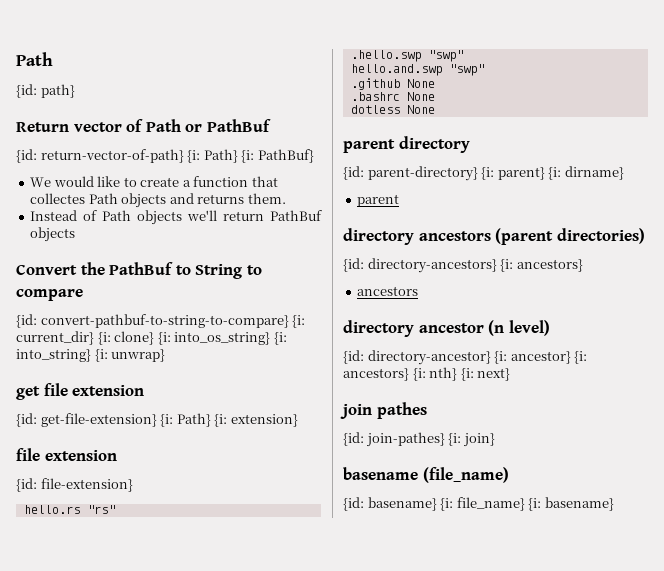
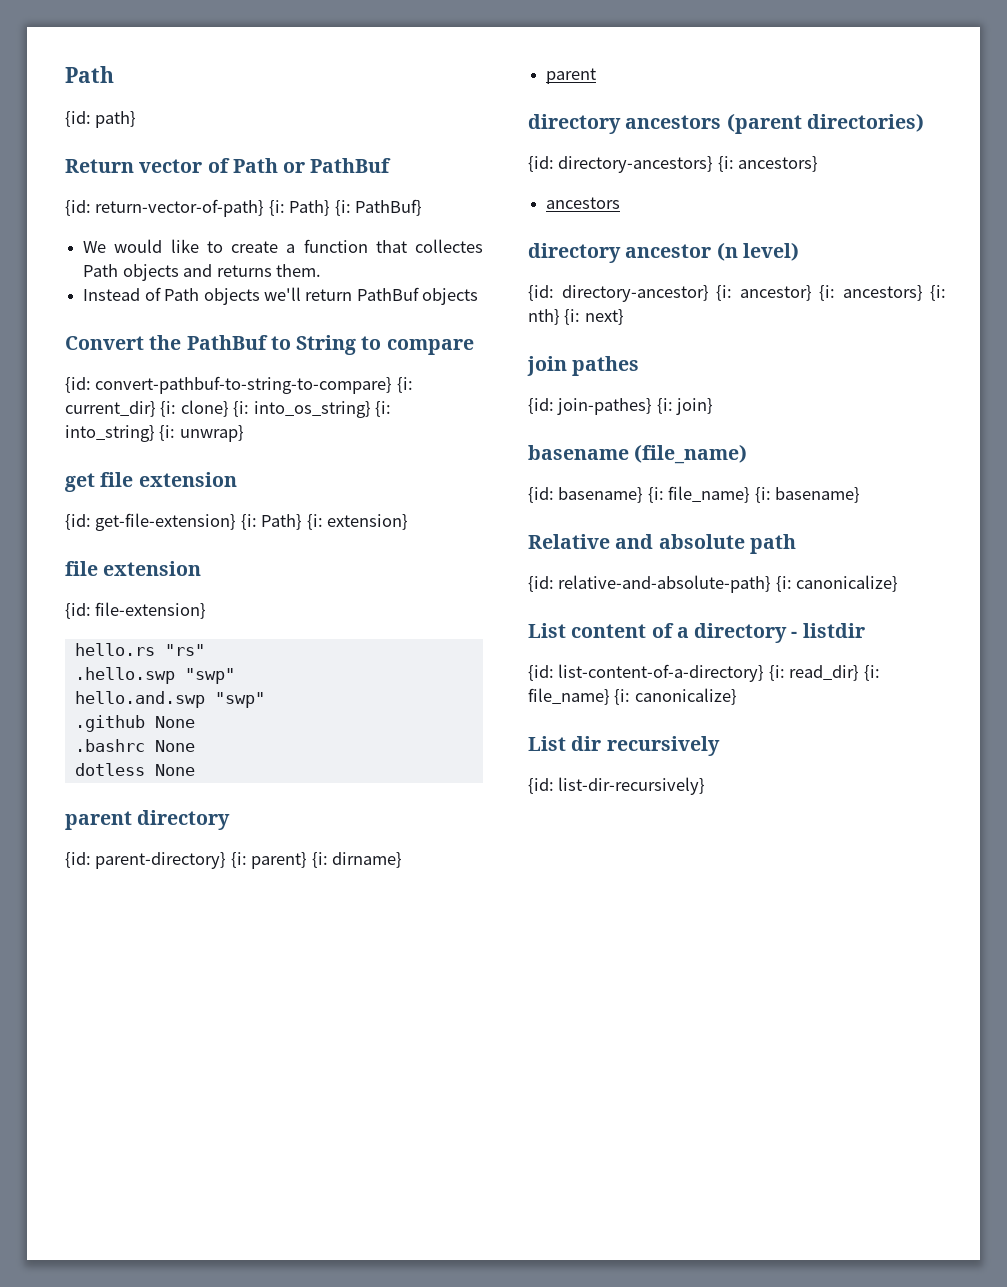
(614, 504) none -> [528,534,796,554] [528,575,899,593] [528,623,865,643] [528,664,880,682] [528,688,737,705] [528,736,720,756] [528,777,706,795] // Relative and absolute path // {id: relative-and-absolute-path} {i: canonicalize} // List content of a directory - listdir // {id: list-content-of-a-directory} {i: read_dir} {i: file_name} {i: canonicalize} // List dir recursively // {id: list-dir-recursively}

